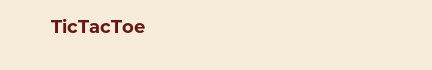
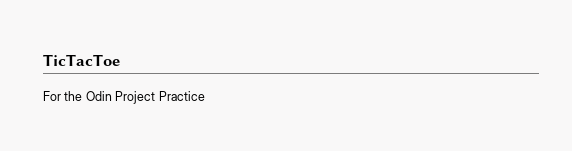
(145, 25) none -> [43,91,205,104] // For the Odin Project Practice

